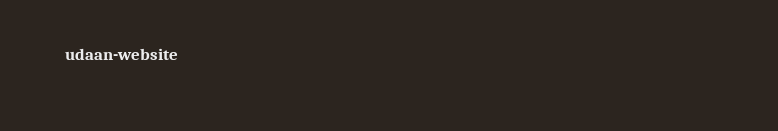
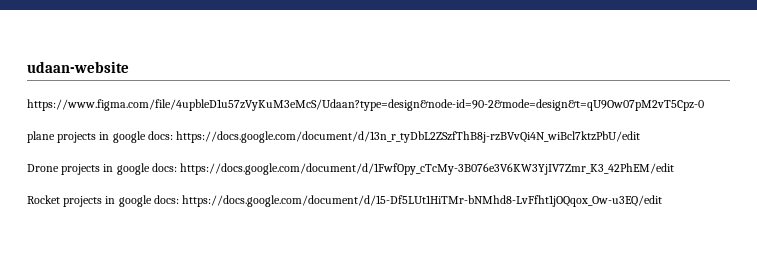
(178, 54) none -> [27,99,704,111] [27,131,641,143] [27,163,675,175] [27,195,663,207] // https://www.figma.com/file/4upbleD1u57zVyKuM3eMcS/Udaan?type=design&node-id=90-2&mode=design&t=qU9Ow07pM2vT5Cpz-0 // plane projects in google docs: https://docs.google.com/document/d/13n_r_tyDbL2ZSzfThB8j-rzBVvQi4N_wiBcl7ktzPbU/edit // Drone projects in google docs: https://docs.google.com/document/d/1FwfOpy_cTcMy-3B076e3V6KW3YjIV7Zmr_K3_42PhEM/edit // Rocket projects in google docs: https://docs.google.com/document/d/15-Df5LUt1HiTMr-bNMhd8-LvFfht1jOQqox_Ow-u3EQ/edit

